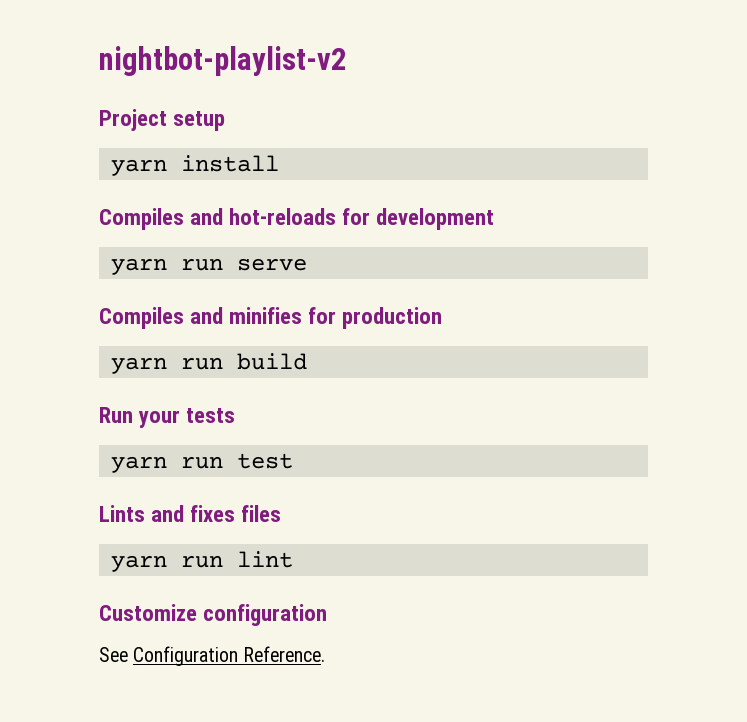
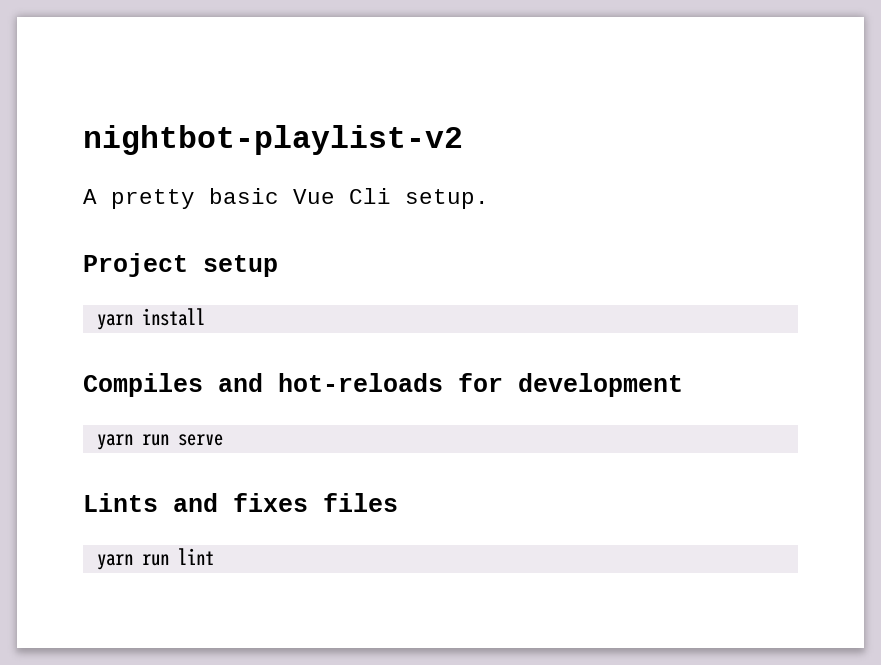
(346, 61) none -> [83,188,489,209] // A pretty basic Vue Cli setup.
[99,307,443,329] [110,353,307,374] [99,407,236,428] [110,453,293,473] // Compiles and minifies for production // yarn run build // Run your tests // yarn run test -> (223, 440) none
[99,604,328,626] [99,646,325,666] // Customize configuration // See Configuration Reference. -> (214, 556) none

